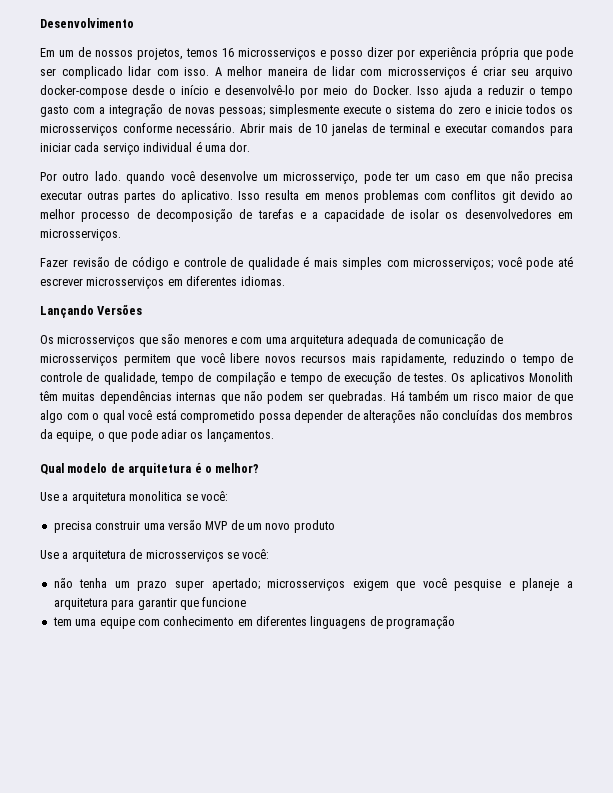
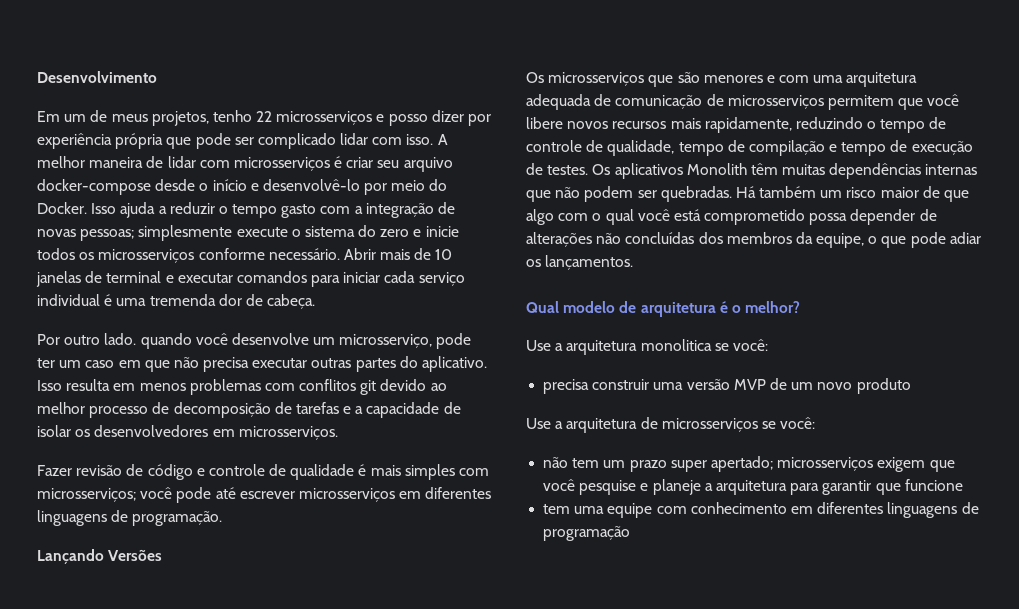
[95,48,234,60] nossos projetos, temos 16 -> [111,110,273,126] meus projetos, tenho 22
[229,142,251,152] dor. -> [149,294,316,309] tremenda dor de cabeça.
[240,276,285,286] idiomas. -> [37,510,223,526] linguagens de programação.
[79,578,108,588] tenha -> [572,458,600,468] tem

